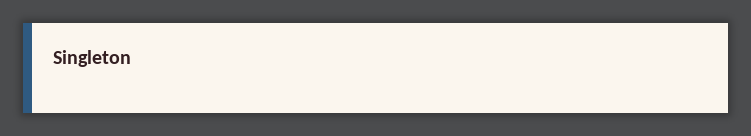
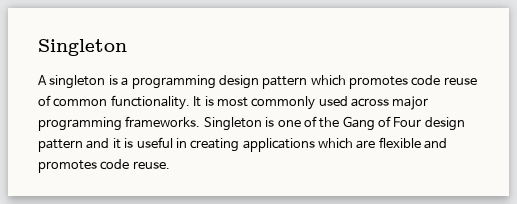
[53,50,131,67] Singleton -> [38,39,127,56] [38,75,477,89] [38,95,429,110] [38,116,465,131] [38,137,448,152] [38,159,170,173] Singleton // A singleton is a programming design pattern which promotes code reuse of common functionality. It is most commonly used across major programming frameworks. Singleton is one of the Gang of Four design pattern and it is useful in creating applications which are flexible and promotes code reuse.

